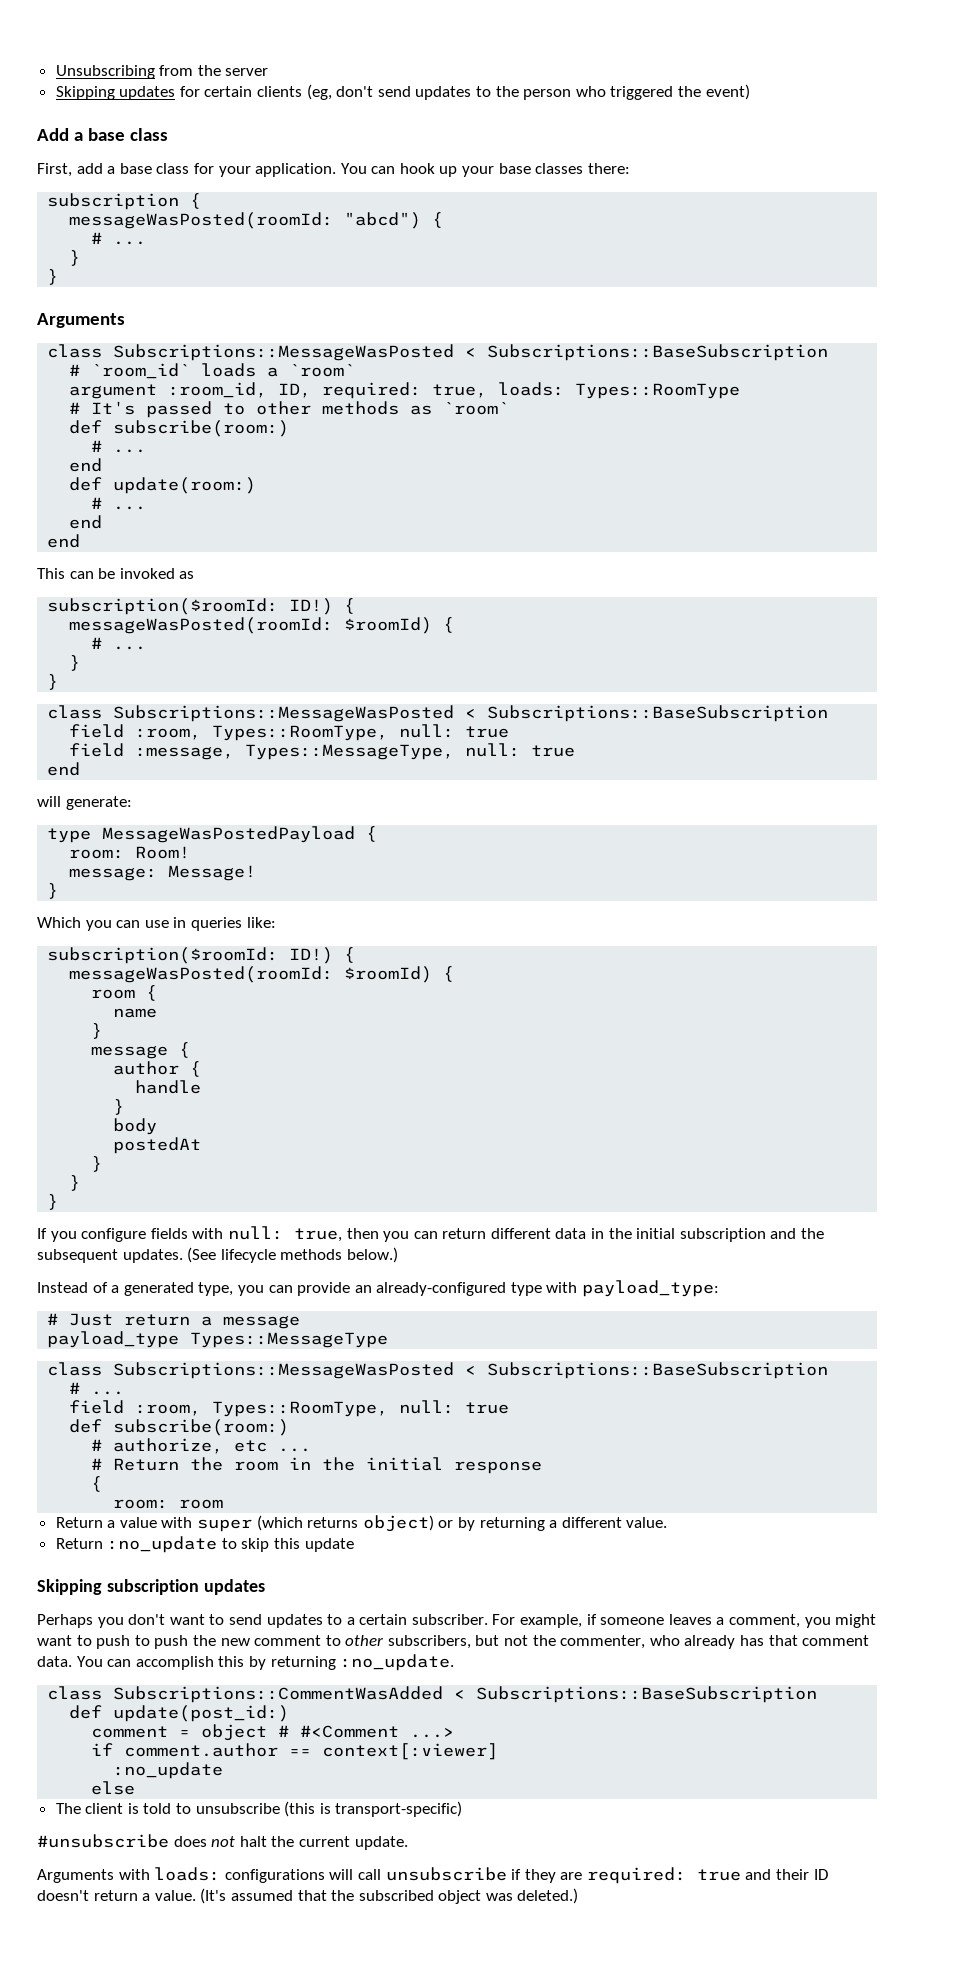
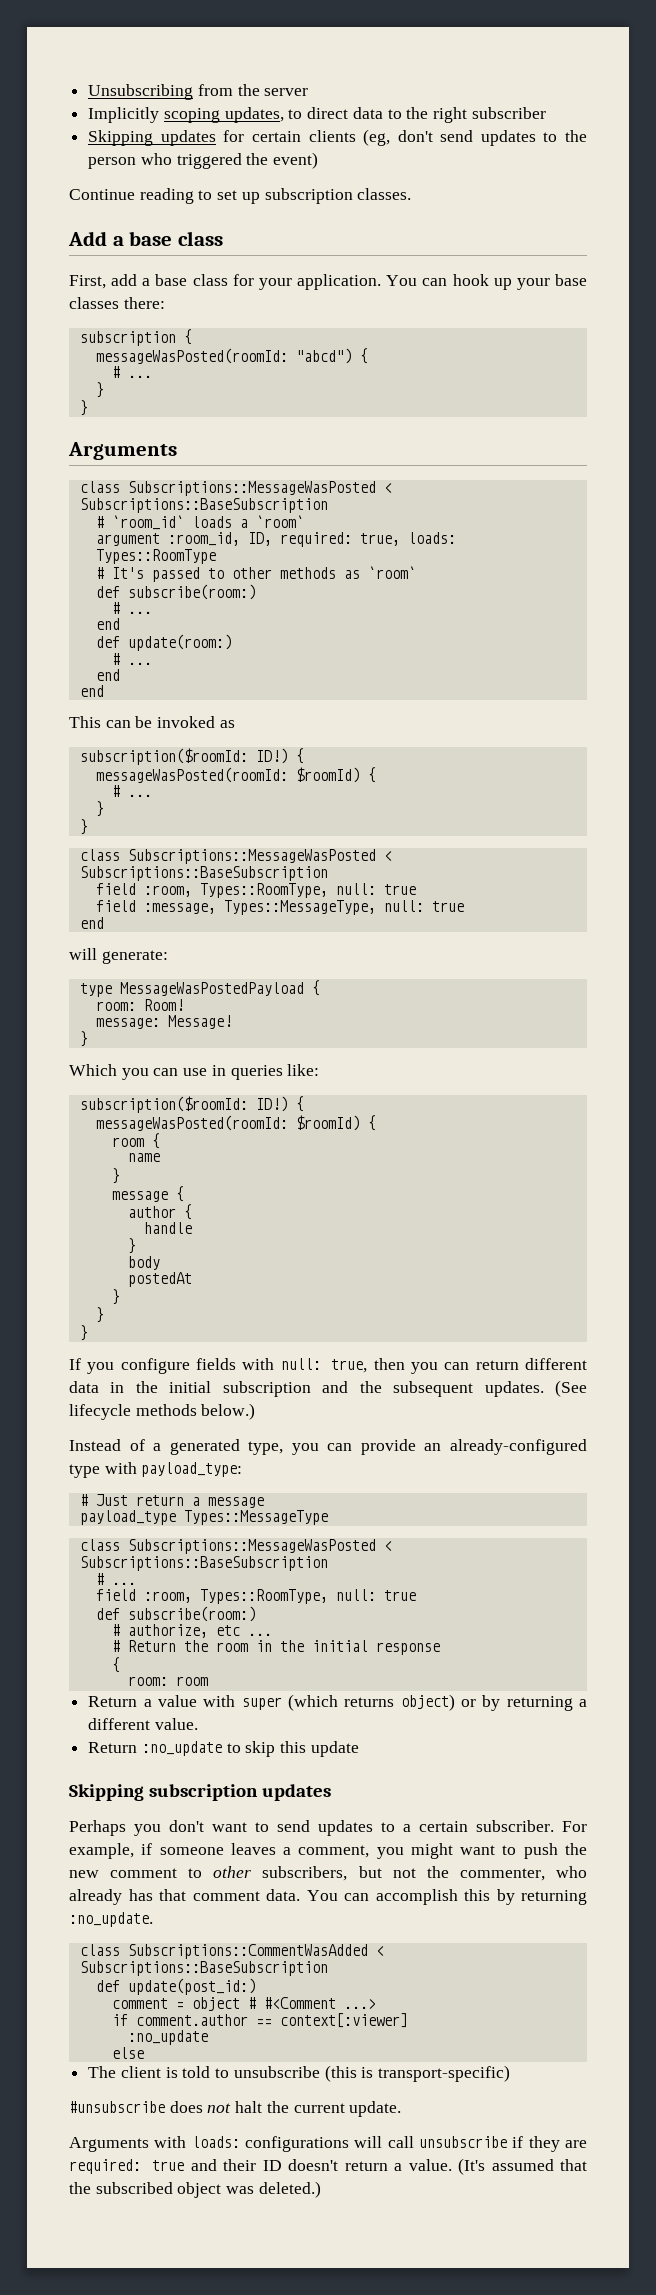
(269, 72) none -> [88,107,546,123] // Implicitly scoping updates, to direct data to the right subscriber
(750, 92) none -> [69,188,412,204] // Continue reading to set up subscription classes.
[134,1635,189,1649] to push -> (558, 1851) none

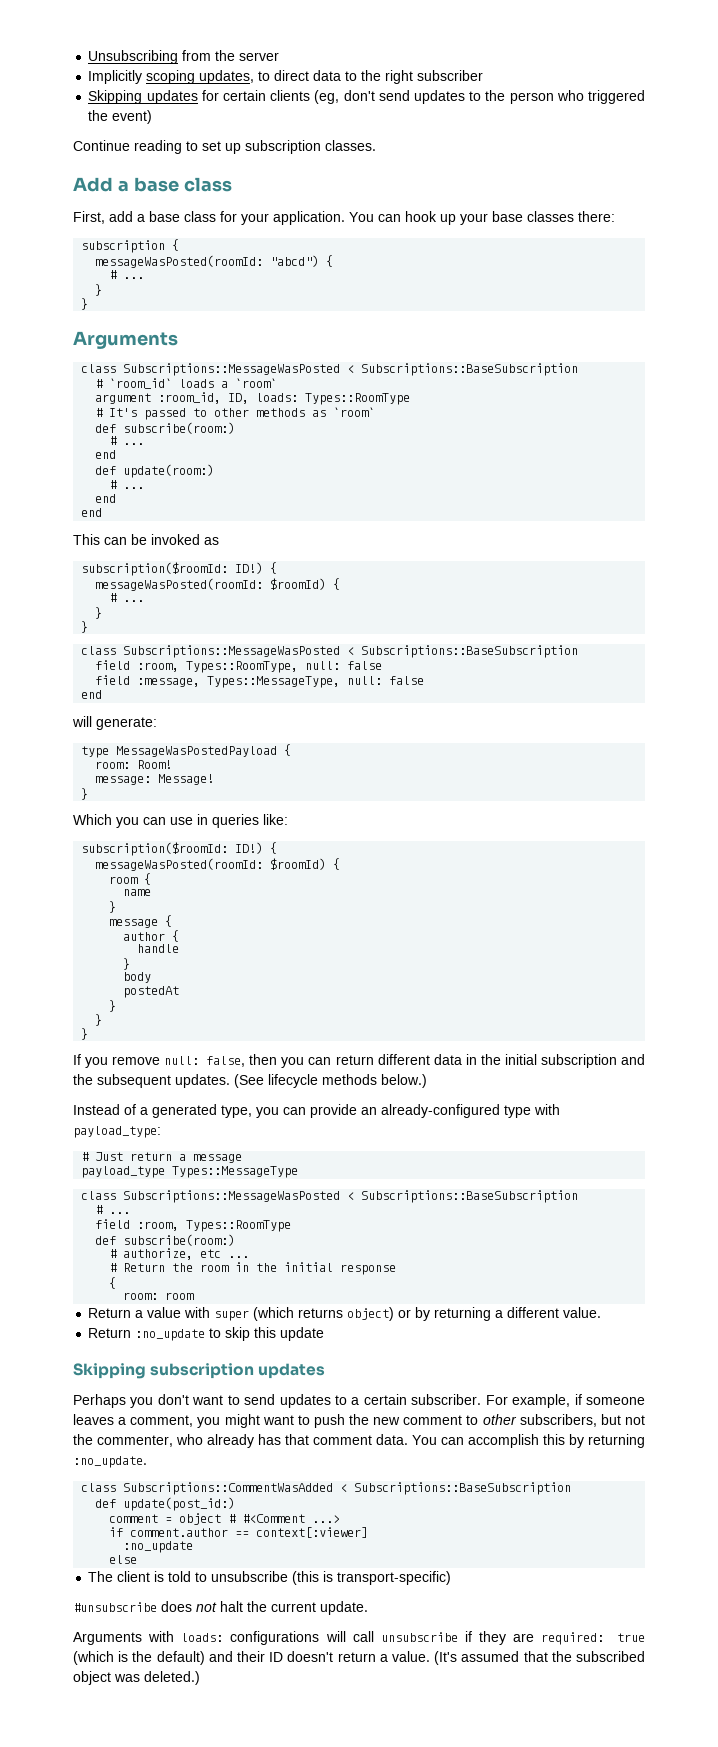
[279,532,400,547] required: true, -> (250, 398) none
[383,884,416,895] true -> [347,661,383,670] false
[431,901,464,912] true -> [389,676,425,685] false
[120,1358,368,1374] configure fields with null: true, -> [112,1056,246,1067] remove null: false,
[199,1589,416,1604] Types::RoomType, null: true -> [186,1220,292,1232] Types::RoomType
(185, 2165) none -> [73,1651,205,1665] (which is the default)

